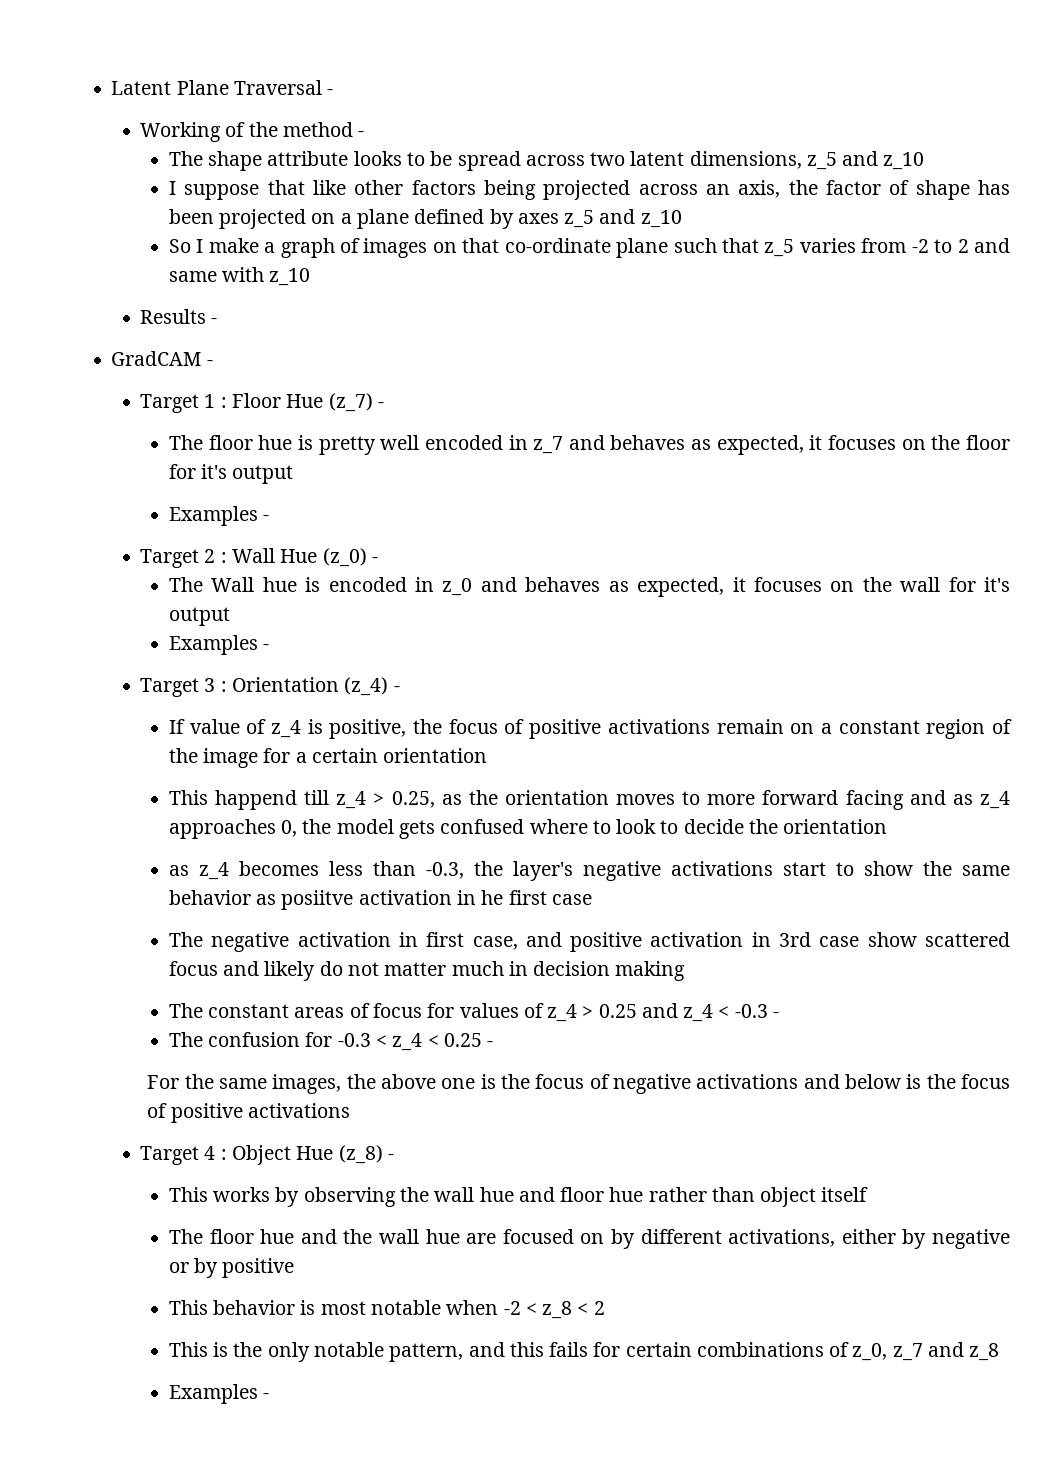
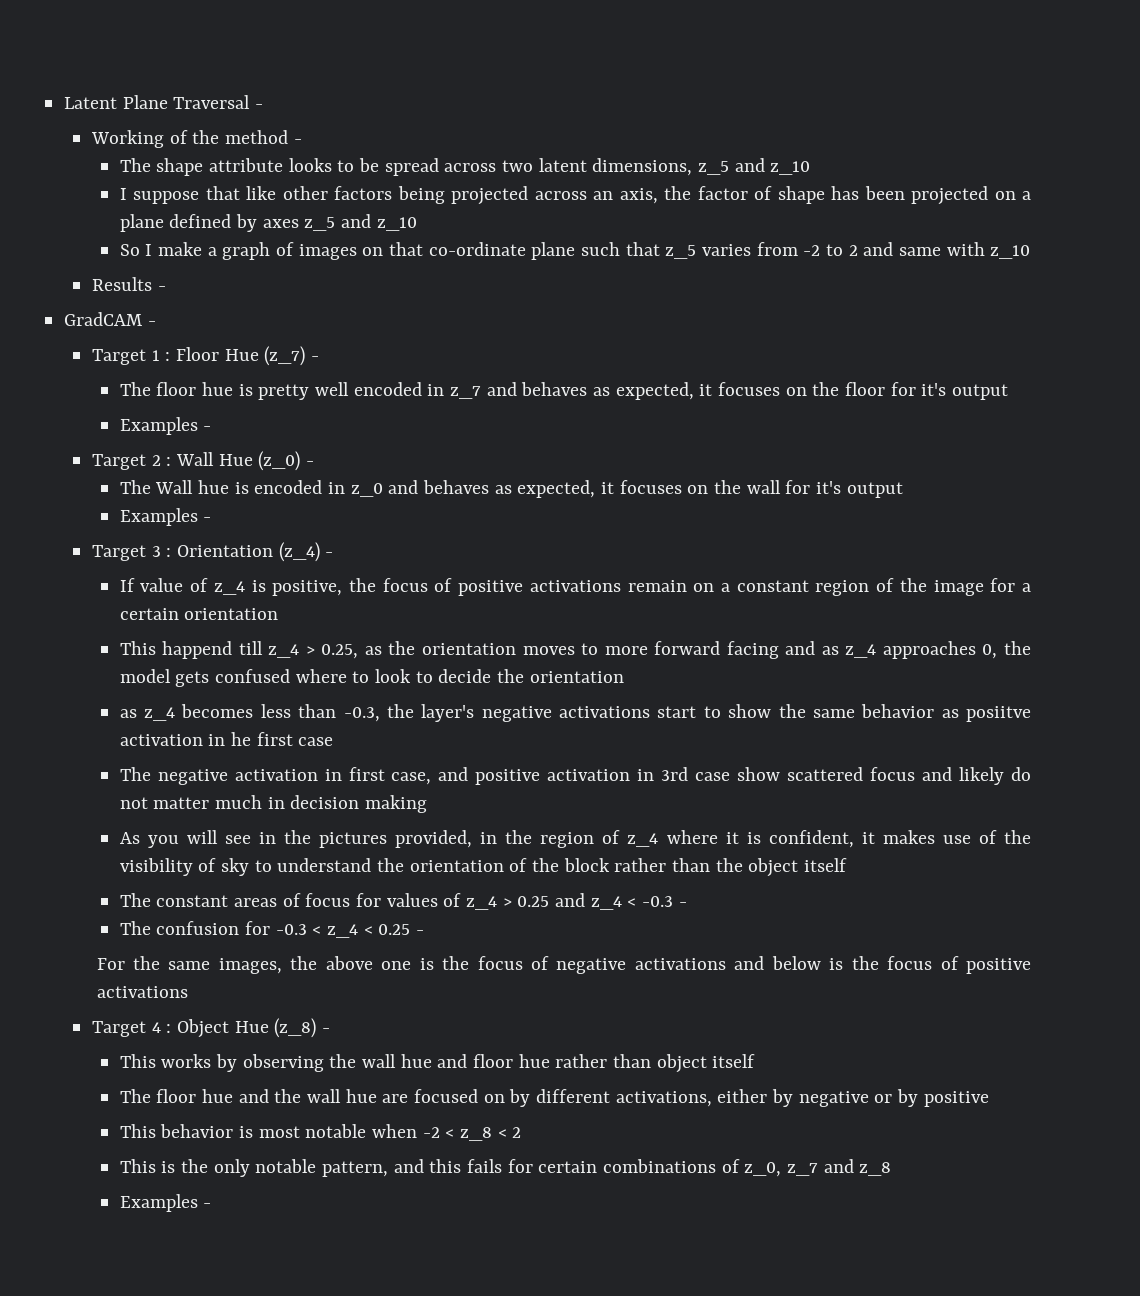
(686, 971) none -> [119,830,1031,848] [119,858,848,877] // As you will see in the pictures provided, in the region of z_4 where it is confident, it makes use of the visibility of sky to understand the orientation of the block rather than the object itself

